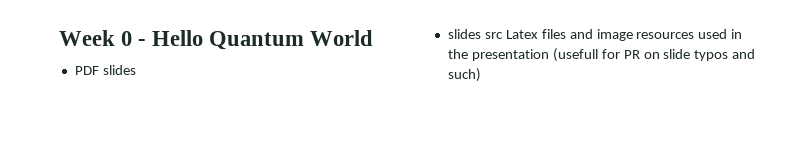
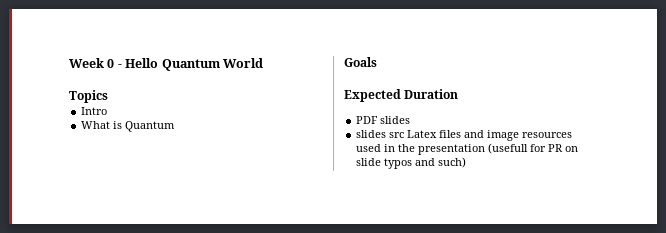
(374, 38) none -> [69,90,108,103] [81,107,108,115] [81,121,176,132] [344,57,377,67] [344,89,459,102] // Topics // Intro // What is Quantum // Goals // Expected Duration

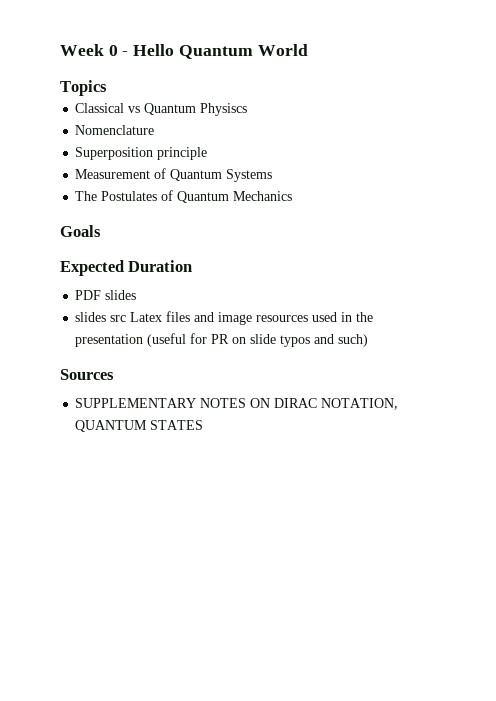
[81,107,108,115] [81,121,176,132] Intro // What is Quantum -> [75,103,248,116] [75,125,155,135] [75,147,208,160] [75,168,273,182] [75,190,293,203] Classical vs Quantum Physiscs // Nomenclature // Superposition principle // Measurement of Quantum Systems // The Postulates of Quantum Mechanics
[488,143,529,154] (usefull -> [147,333,187,347] (useful
(467, 162) none -> [60,369,114,380] [75,398,399,410] [75,420,204,432] // Sources // SUPPLEMENTARY NOTES ON DIRAC NOTATION, QUANTUM STATES

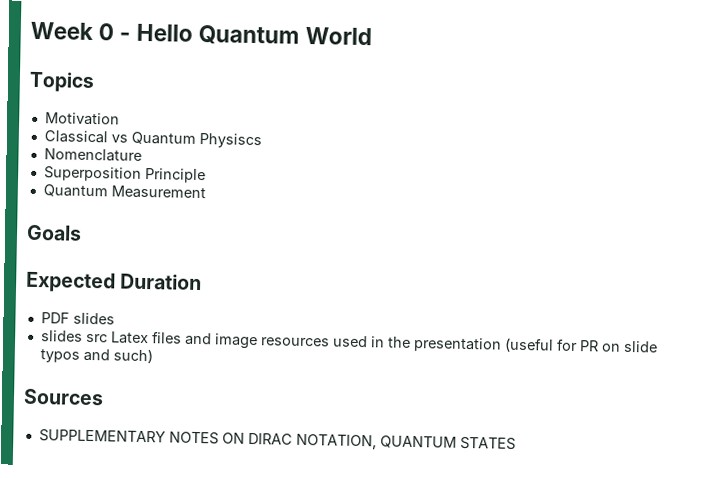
(107, 88) none -> [44,112,120,126] // Motivation
[157,147,208,160] principle // -> [144,167,206,184] [42,184,108,198] Principle // Quantum
[154,168,273,182] [75,190,293,203] of Quantum Systems // The Postulates of Quantum Mechanics -> (206, 192) none

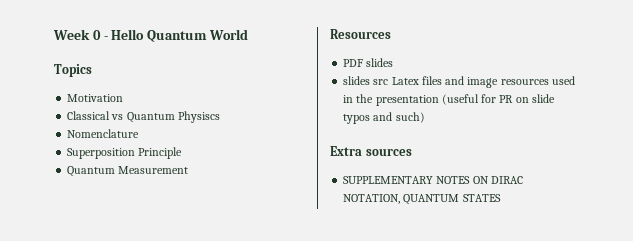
[26,224,82,241] [25,271,203,293] Goals // Expected Duration -> [330,29,391,39] Resources
[23,388,104,406] Sources -> [330,146,412,156] Extra sources

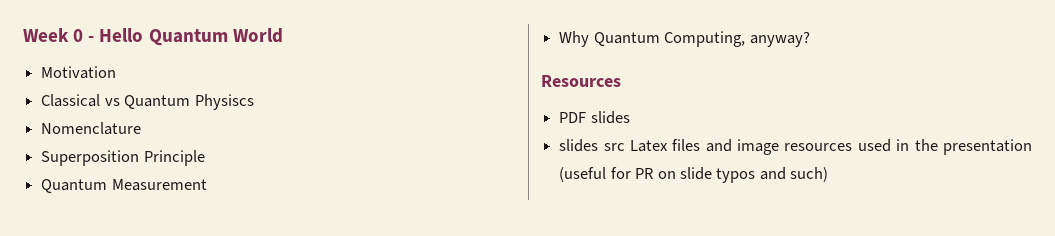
[54,64,92,77] // Topics -> (283, 35) none
(189, 170) none -> [559,31,810,47] // Why Quantum Computing, anyway?
[330,146,412,156] [343,176,523,184] [343,194,501,205] // Extra sources // SUPPLEMENTARY NOTES ON DIRAC NOTATION, QUANTUM STATES -> (829, 174) none

